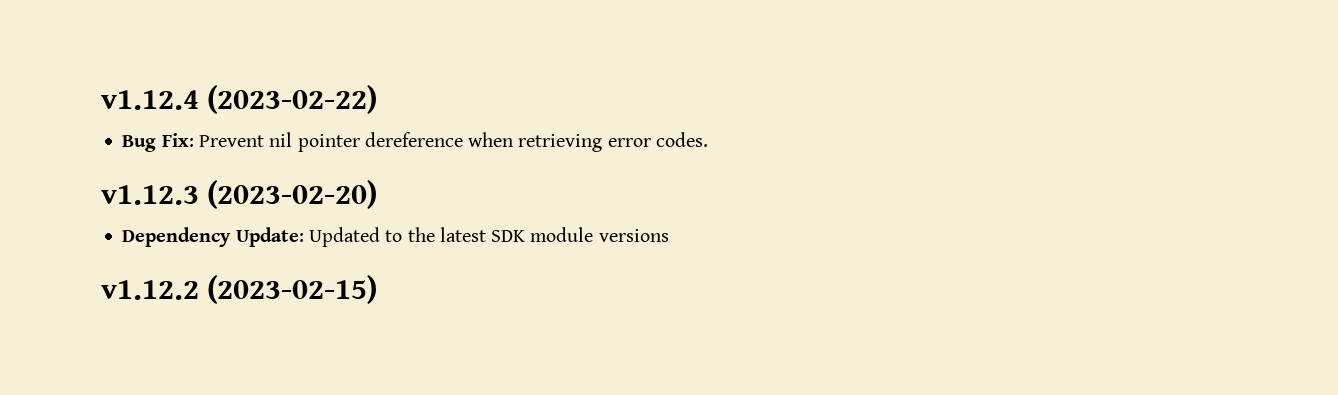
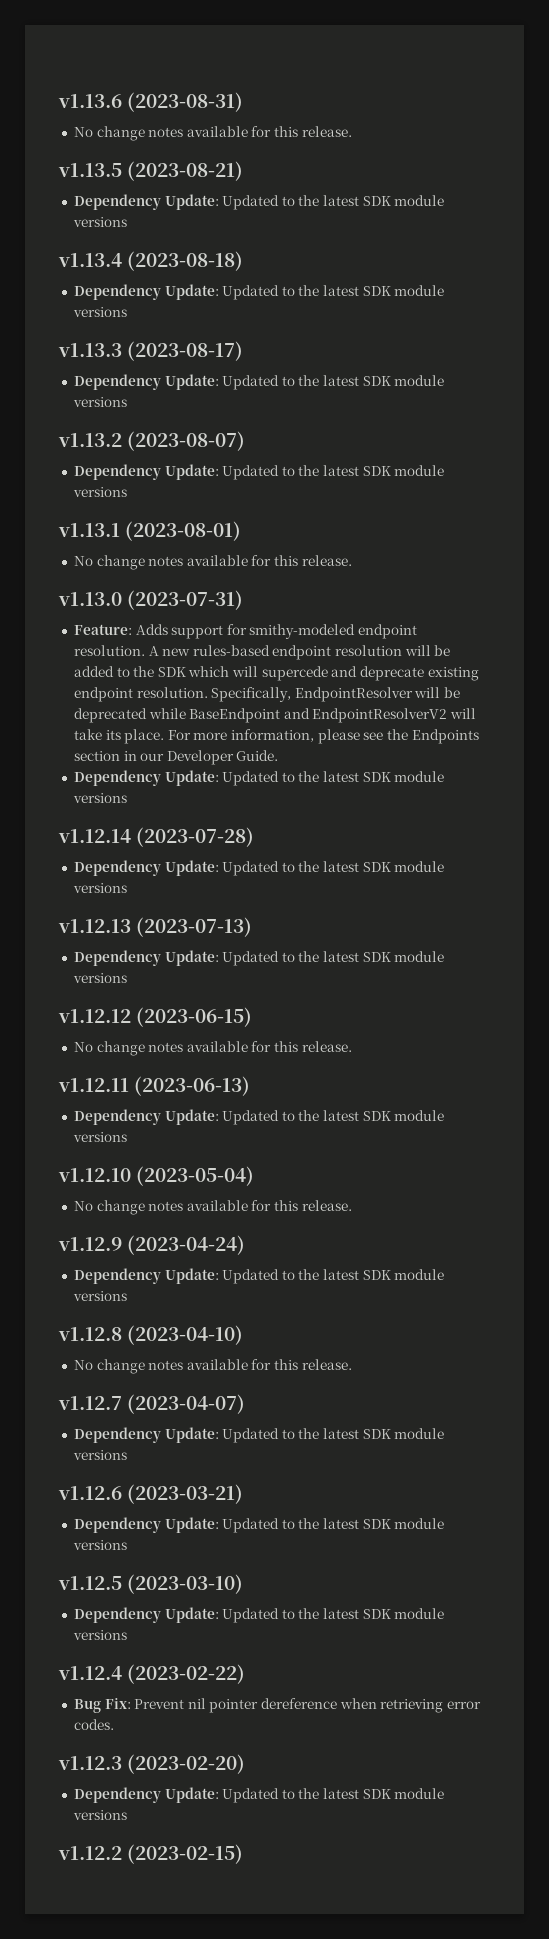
(101, 100) none -> [58,92,244,112] [73,126,352,141] [58,161,244,181] [73,194,445,210] [72,217,127,227] [58,251,244,271] [73,284,445,300] [72,307,127,317] [58,341,244,361] [73,374,445,390] [72,397,127,407] [58,431,246,451] [73,464,445,480] [72,487,127,497] [58,521,242,541] [73,555,352,570] [58,590,244,610] [73,624,418,639] [73,645,451,660] [73,666,479,681] [73,687,461,702] [73,708,477,723] [73,729,479,744] [73,750,279,765] [73,770,445,786] [72,793,127,803] [58,827,255,847] [73,860,445,876] [72,883,127,893] [58,917,253,937] [73,950,445,966] [72,973,127,983] [58,1007,253,1027] [73,1041,352,1056] [58,1076,251,1096] [73,1109,445,1125] [72,1132,127,1142] [58,1166,255,1186] [73,1200,352,1215] [58,1235,246,1255] [73,1268,445,1284] [72,1291,127,1301] [58,1325,244,1345] [73,1359,352,1374] [58,1394,246,1414] [73,1427,445,1443] [72,1450,127,1460] [58,1484,244,1504] [73,1517,445,1533] [72,1540,127,1550] [58,1574,244,1594] [73,1607,445,1623] [72,1630,127,1640] v1.13.6 (2023-08-31) // No change notes available for this release. // v1.13.5 (2023-08-21) // Dependency Update: Updated to the latest SDK module versions // v1.13.4 (2023-08-18) // Dependency Update: Updated to the latest SDK module versions // v1.13.3 (2023-08-17) // Dependency Update: Updated to the latest SDK module versions // v1.13.2 (2023-08-07) // Dependency Update: Updated to the latest SDK module versions // v1.13.1 (2023-08-01) // No change notes available for this release. // v1.13.0 (2023-07-31) // Feature: Adds support for smithy-modeled endpoint resolution. A new rules-based endpoint resolution will be added to the SDK which will supercede and deprecate existing endpoint resolution. Specifically, EndpointResolver will be deprecated while BaseEndpoint and EndpointResolverV2 will take its place. For more information, please see the Endpoints section in our Developer Guide. // Dependency Update: Updated to the latest SDK module versions // v1.12.14 (2023-07-28) // Dependency Update: Updated to the latest SDK module versions // v1.12.13 (2023-07-13) // Dependency Update: Updated to the latest SDK module versions // v1.12.12 (2023-06-15) // No change notes available for this release. // v1.12.11 (2023-06-13) // Dependency Update: Updated to the latest SDK module versions // v1.12.10 (2023-05-04) // No change notes available for this release. // v1.12.9 (2023-04-24) // Dependency Update: Updated to the latest SDK module versions // v1.12.8 (2023-04-10) // No change notes available for this release. // v1.12.7 (2023-04-07) // Dependency Update: Updated to the latest SDK module versions // v1.12.6 (2023-03-21) // Dependency Update: Updated to the latest SDK module versions // v1.12.5 (2023-03-10) // Dependency Update: Updated to the latest SDK module versions //

